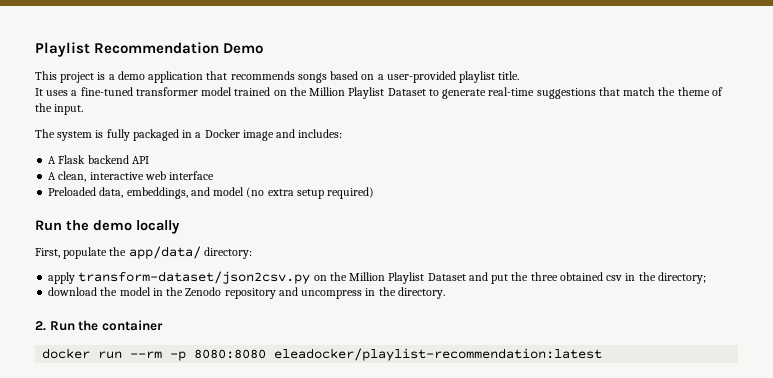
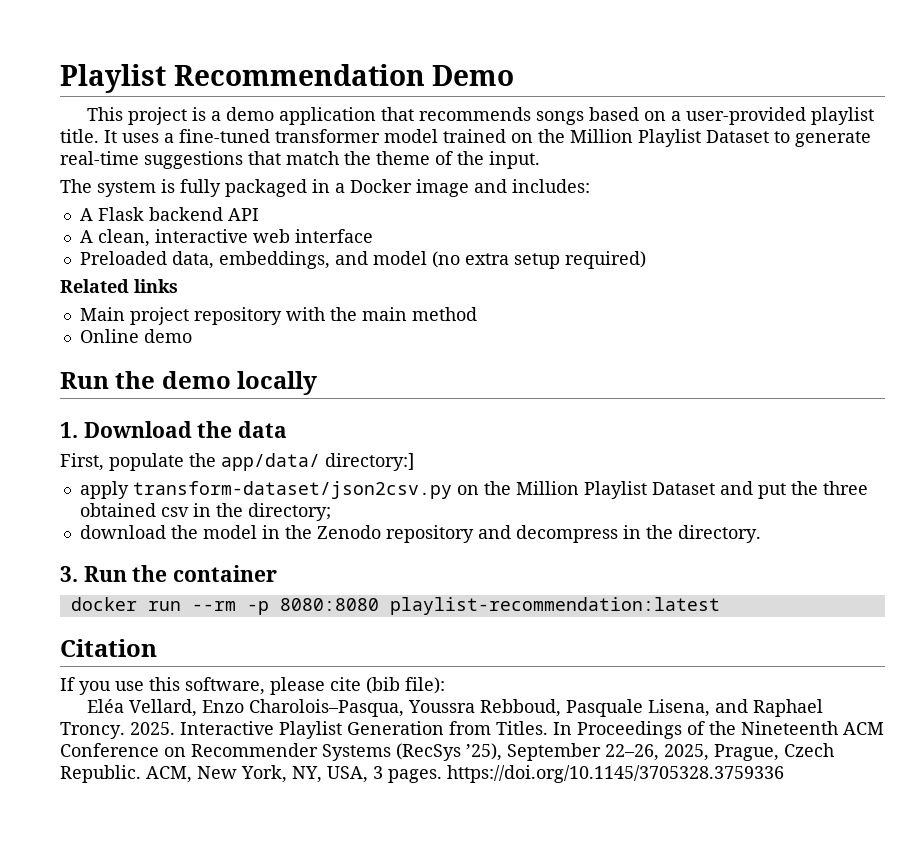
(520, 75) // -> (99, 136) none
(375, 193) none -> [60,279,178,293] [79,307,477,325] [79,329,192,343] // Related links // Main project repository with the main method // Online demo
(180, 227) none -> [60,421,288,438] // 1. Download the data
[203,247,252,259] directory: -> [325,453,414,471] directory:]
[301,290,363,299] uncompress -> [515,525,618,543] decompress
[35,321,46,331] 2. -> [60,566,78,582] 3.
[274,348,603,361] eleadocker/playlist-recommendation:latest -> [389,597,720,615] [60,639,157,657] [60,677,445,695] [87,699,824,717] [60,721,884,739] [60,743,834,761] [60,765,784,783] playlist-recommendation:latest // Citation // If you use this software, please cite (bib file): // Eléa Vellard, Enzo Charolois–Pasqua, Youssra Rebboud, Pasquale Lisena, and Raphael Troncy. 2025. Interactive Playlist Generation from Titles. In Proceedings of the Nineteenth ACM Conference on Recommender Systems (RecSys ’25), September 22–26, 2025, Prague, Czech Republic. ACM, New York, NY, USA, 3 pages. https://doi.org/10.1145/3705328.3759336

